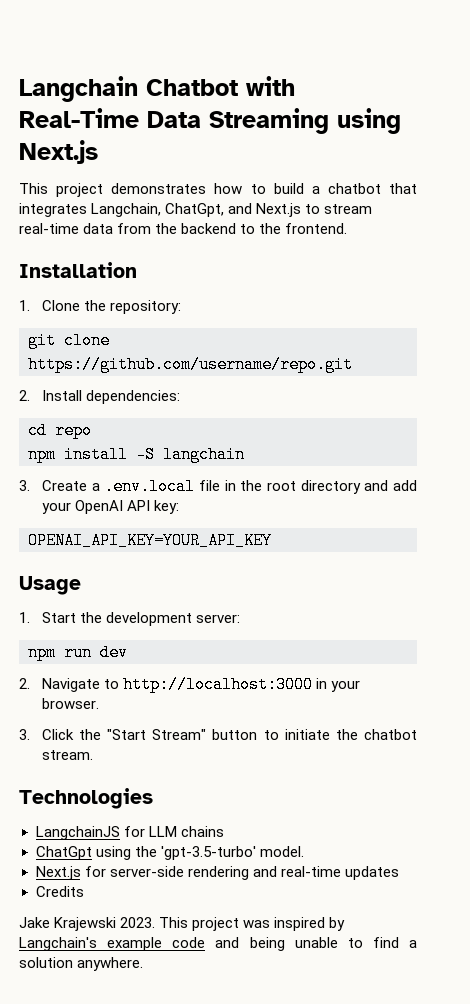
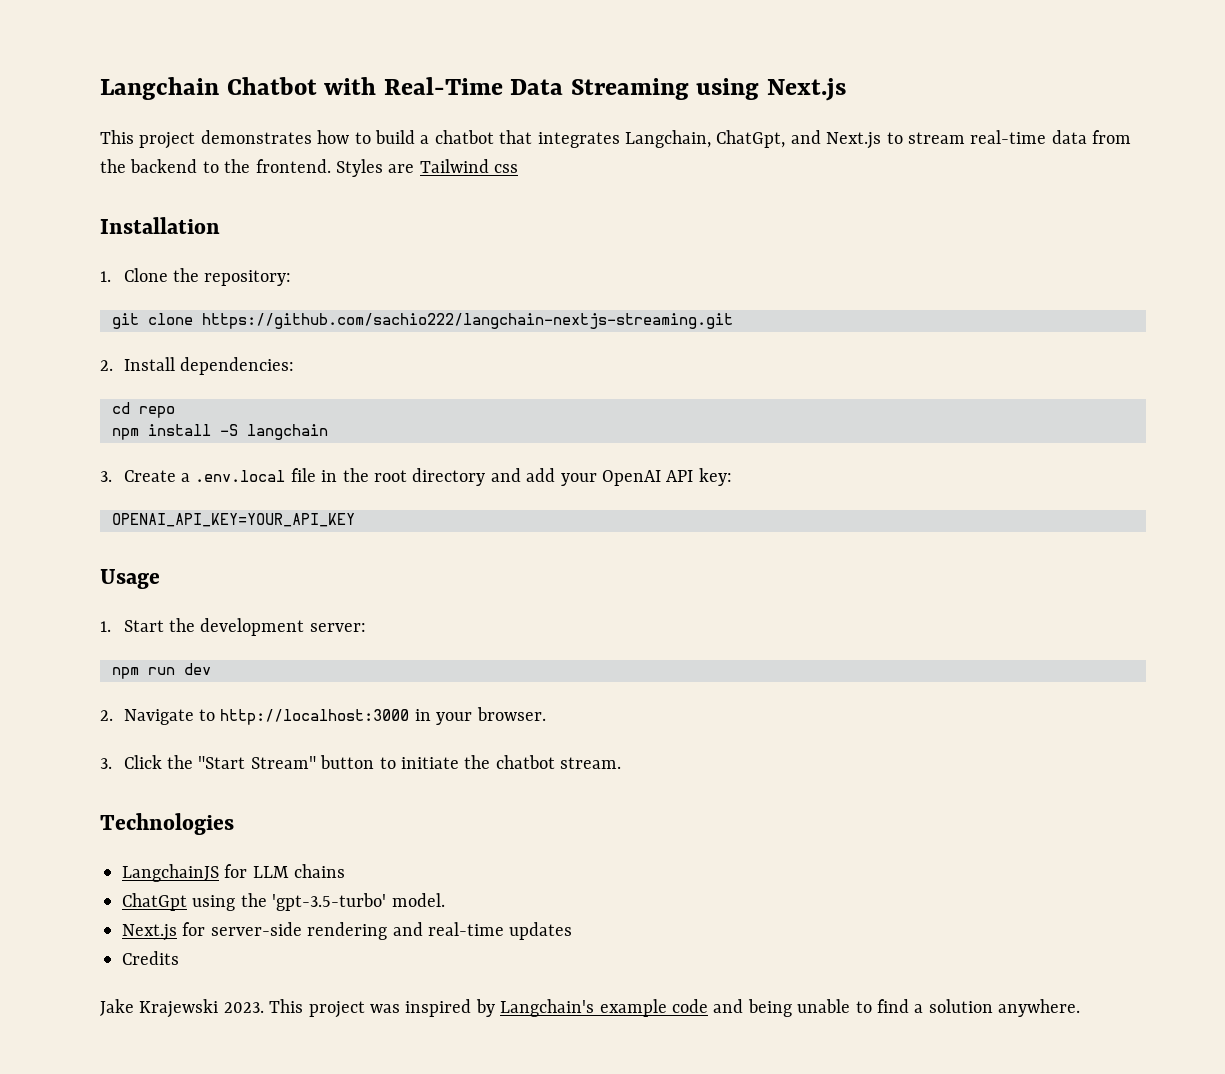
(348, 228) none -> [336,159,519,177] Styles are Tailwind css
[28,356,353,373] https://github.com/username/repo.git -> [202,313,733,329] https://github.com/sachio222/langchain-nextjs-streaming.git

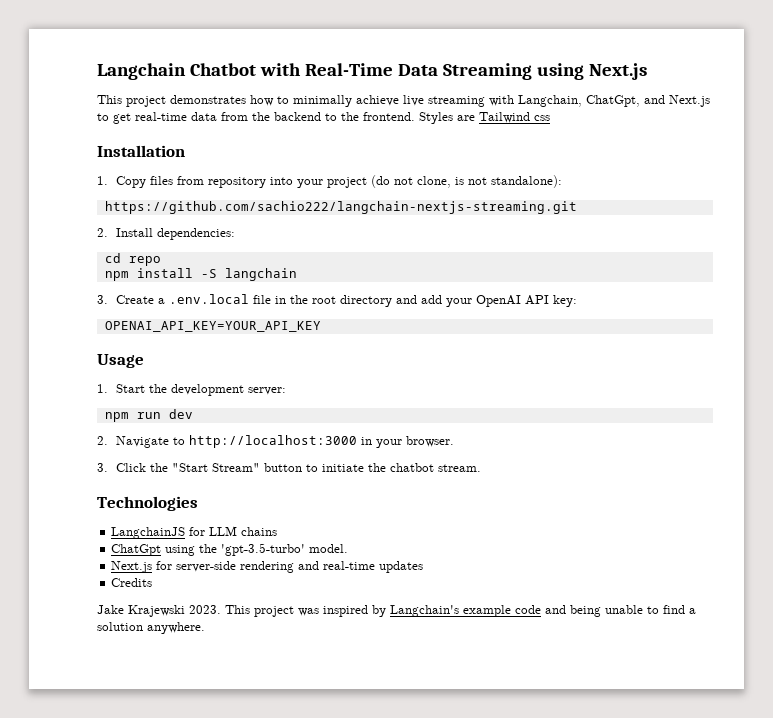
[375,130,620,148] build a chatbot that integrates -> [293,95,514,107] minimally achieve live streaming with
[907,132,965,144] stream -> [113,113,131,124] get
[123,268,292,286] [112,313,193,329] Clone the repository: // git clone -> [115,175,562,188] Copy files from repository into your project (do not clone, is not standalone): //

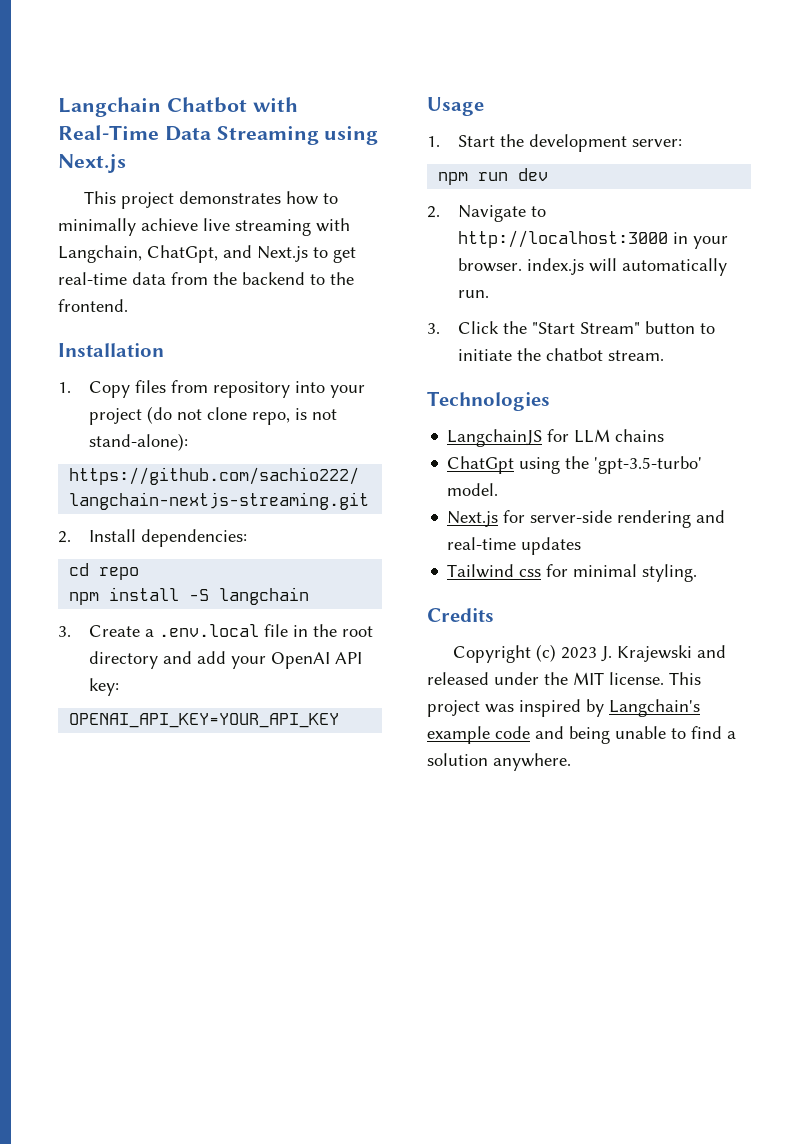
[419,112,550,124] Styles are Tailwind css -> (128, 305) none
[416,176,451,188] clone, -> [207,407,291,425] clone repo,
[490,175,562,188] standalone): -> [89,433,189,451] stand-alone):
(454, 441) none -> [527,258,728,276] [458,290,490,298] index.js will automatically run.
[111,578,153,587] [97,605,221,617] Credits // Jake Krajewski 2023. -> [447,564,698,582] [427,608,494,622] [453,644,727,663] [427,672,664,685] Tailwind css for minimal styling. // Credits // Copyright (c) 2023 J. Krajewski and released under the MIT license.

